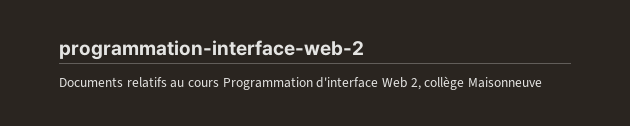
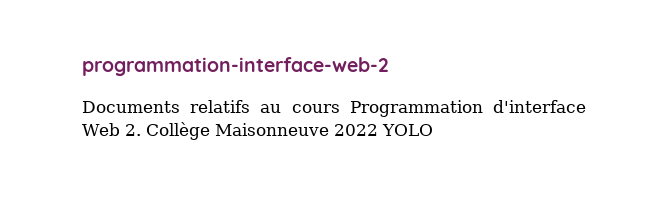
[410,76,542,90] 2, collège Maisonneuve -> [124,122,433,140] 2. Collège Maisonneuve 2022 YOLO

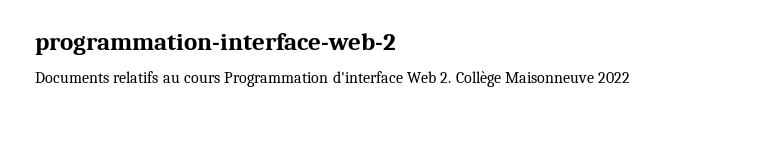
[381,124,433,136] YOLO -> (631, 77) none

